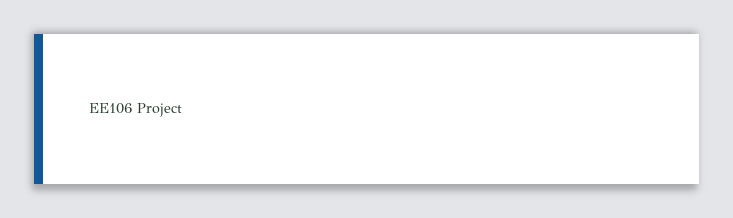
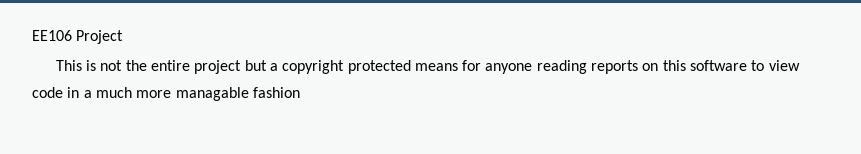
(182, 110) none -> [55,60,800,74] [32,87,300,101] // This is not the entire project but a copyright protected means for anyone reading reports on this software to view code in a much more managable fashion

